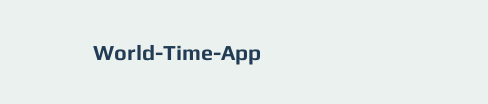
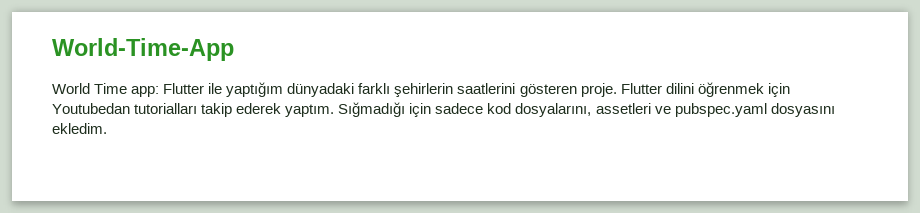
(261, 54) none -> [52,82,790,97] [52,102,835,117] [52,123,107,134] // World Time app: Flutter ile yaptığım dünyadaki farklı şehirlerin saatlerini gösteren proje. Flutter dilini öğrenmek için Youtubedan tutorialları takip ederek yaptım. Sığmadığı için sadece kod dosyalarını, assetleri ve pubspec.yaml dosyasını ekledim.

